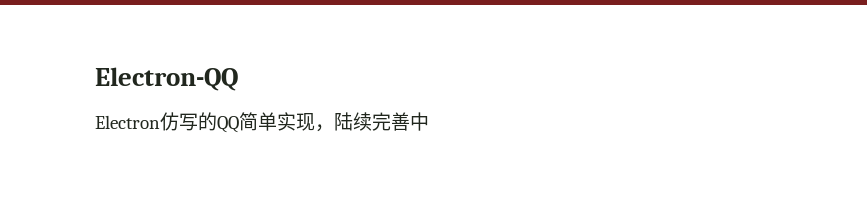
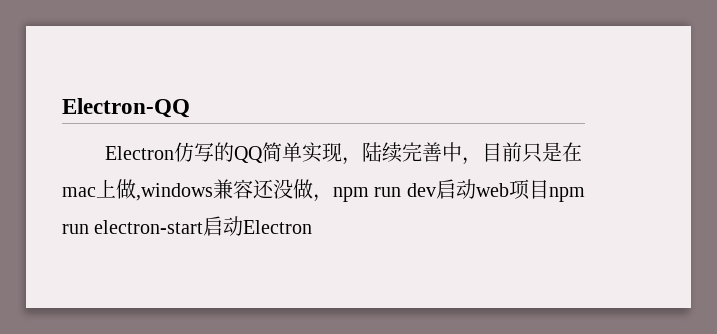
(429, 121) none -> [461,142,582,165] [62,179,585,202] [62,216,313,236] ，目前只是在mac上做,windows兼容还没做，npm run dev启动web项目npm run electron-start启动Electron

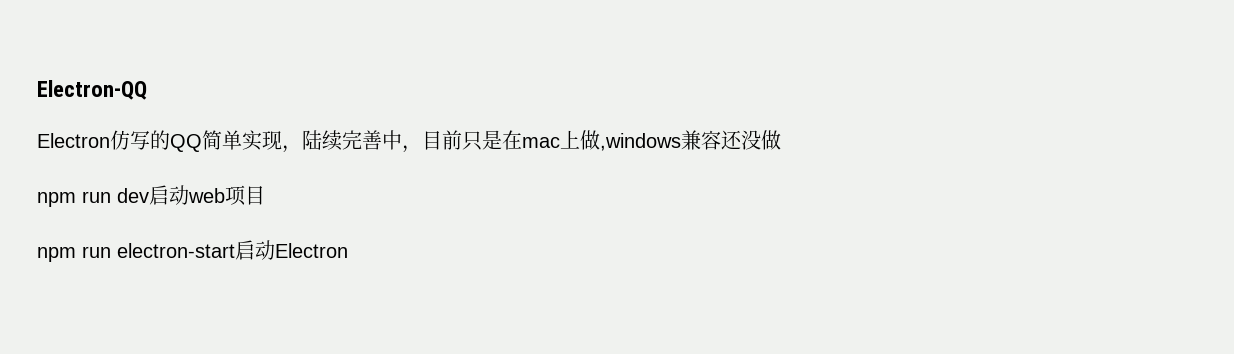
[313,194,333,202] ， -> (781, 140) //
(549, 189) none -> (265, 195) //

